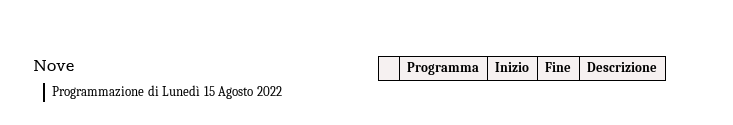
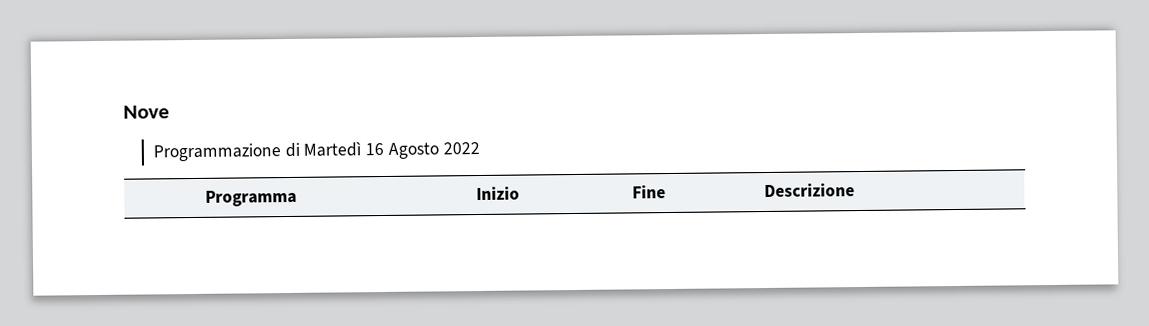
[162,85,215,96] Lunedì 15 -> [303,141,385,157] Martedì 16

